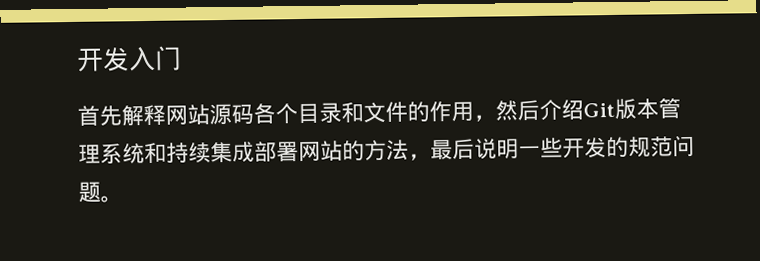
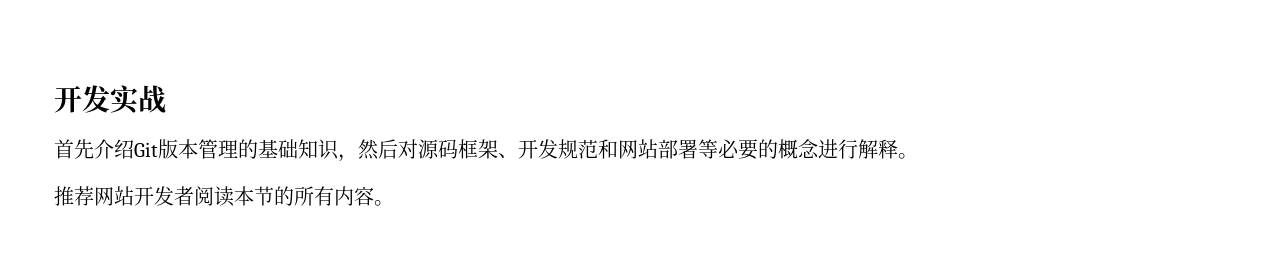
[76,45,182,72] 开发入门 -> [54,85,166,115] 开发实战
[121,98,681,127] [78,134,695,164] [78,181,101,203] 解释网站源码各个目录和文件的作用，然后介绍Git版本管理系统和持续集成部署网站的方法，最后说明一些开发的规范问题 -> [94,139,918,162] [54,186,374,207] 介绍Git版本管理的基础知识，然后对源码框架、开发规范和网站部署等必要的概念进行解释。 // 推荐网站开发者阅读本节的所有内容

